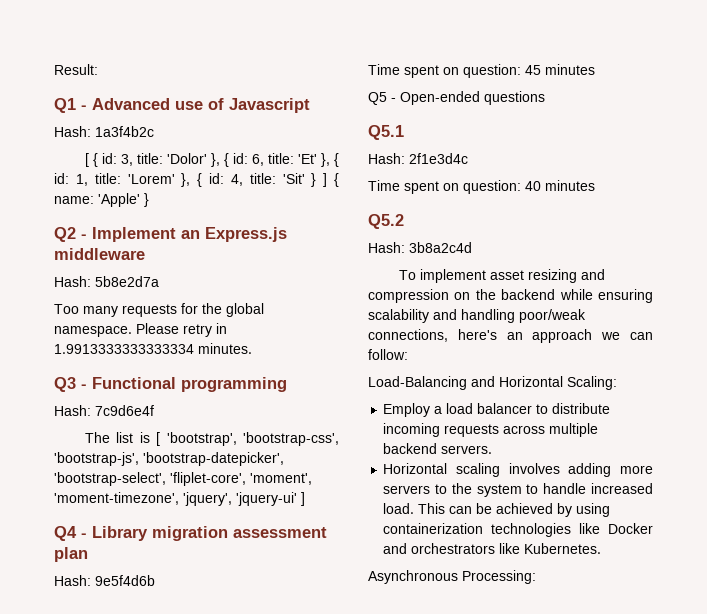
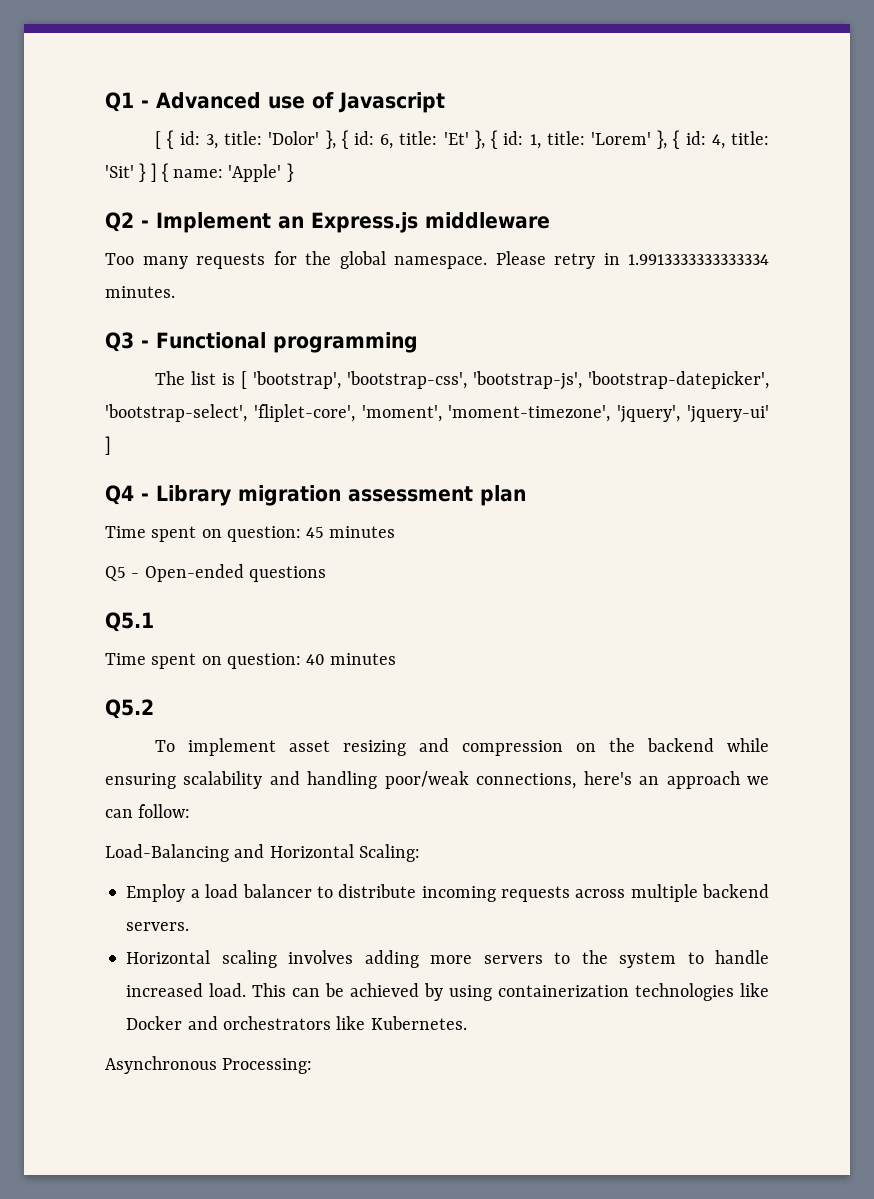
[54,64,98,75] Result: // -> (105, 102) none
[54,126,154,137] // Hash: 1a3f4b2c -> (445, 102) none
[54,276,159,287] // Hash: 5b8e2d7a -> (550, 220) none
[54,405,154,416] // Hash: 7c9d6e4f -> (418, 342) none
[54,575,155,586] // Hash: 9e5f4d6b -> (526, 495) none
[368,153,468,164] // Hash: 2f1e3d4c -> (154, 622) none
[368,242,472,253] // Hash: 3b8a2c4d -> (154, 709) none

